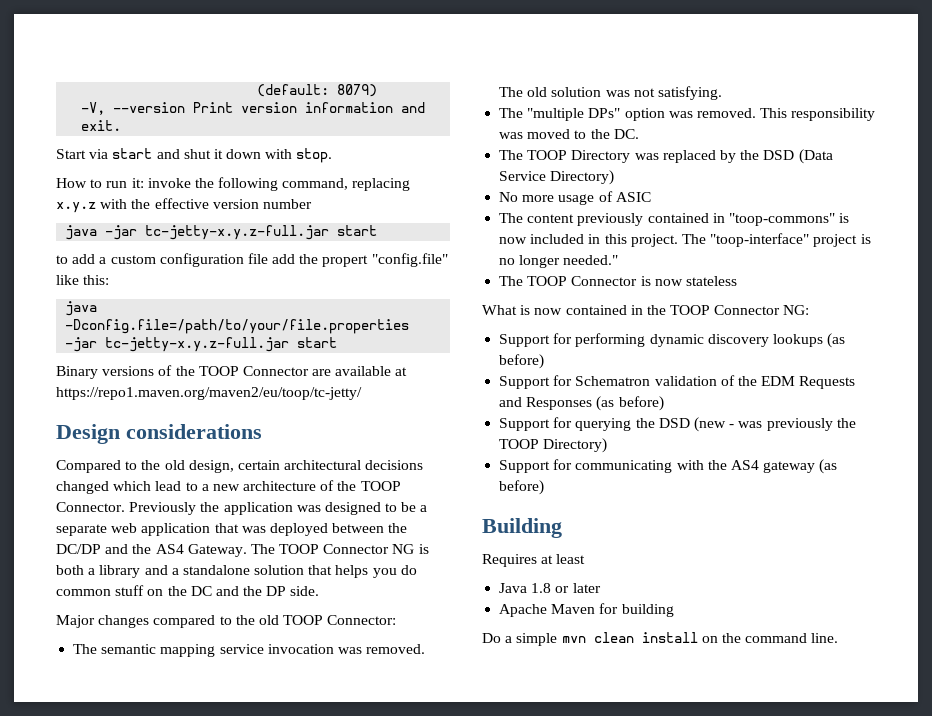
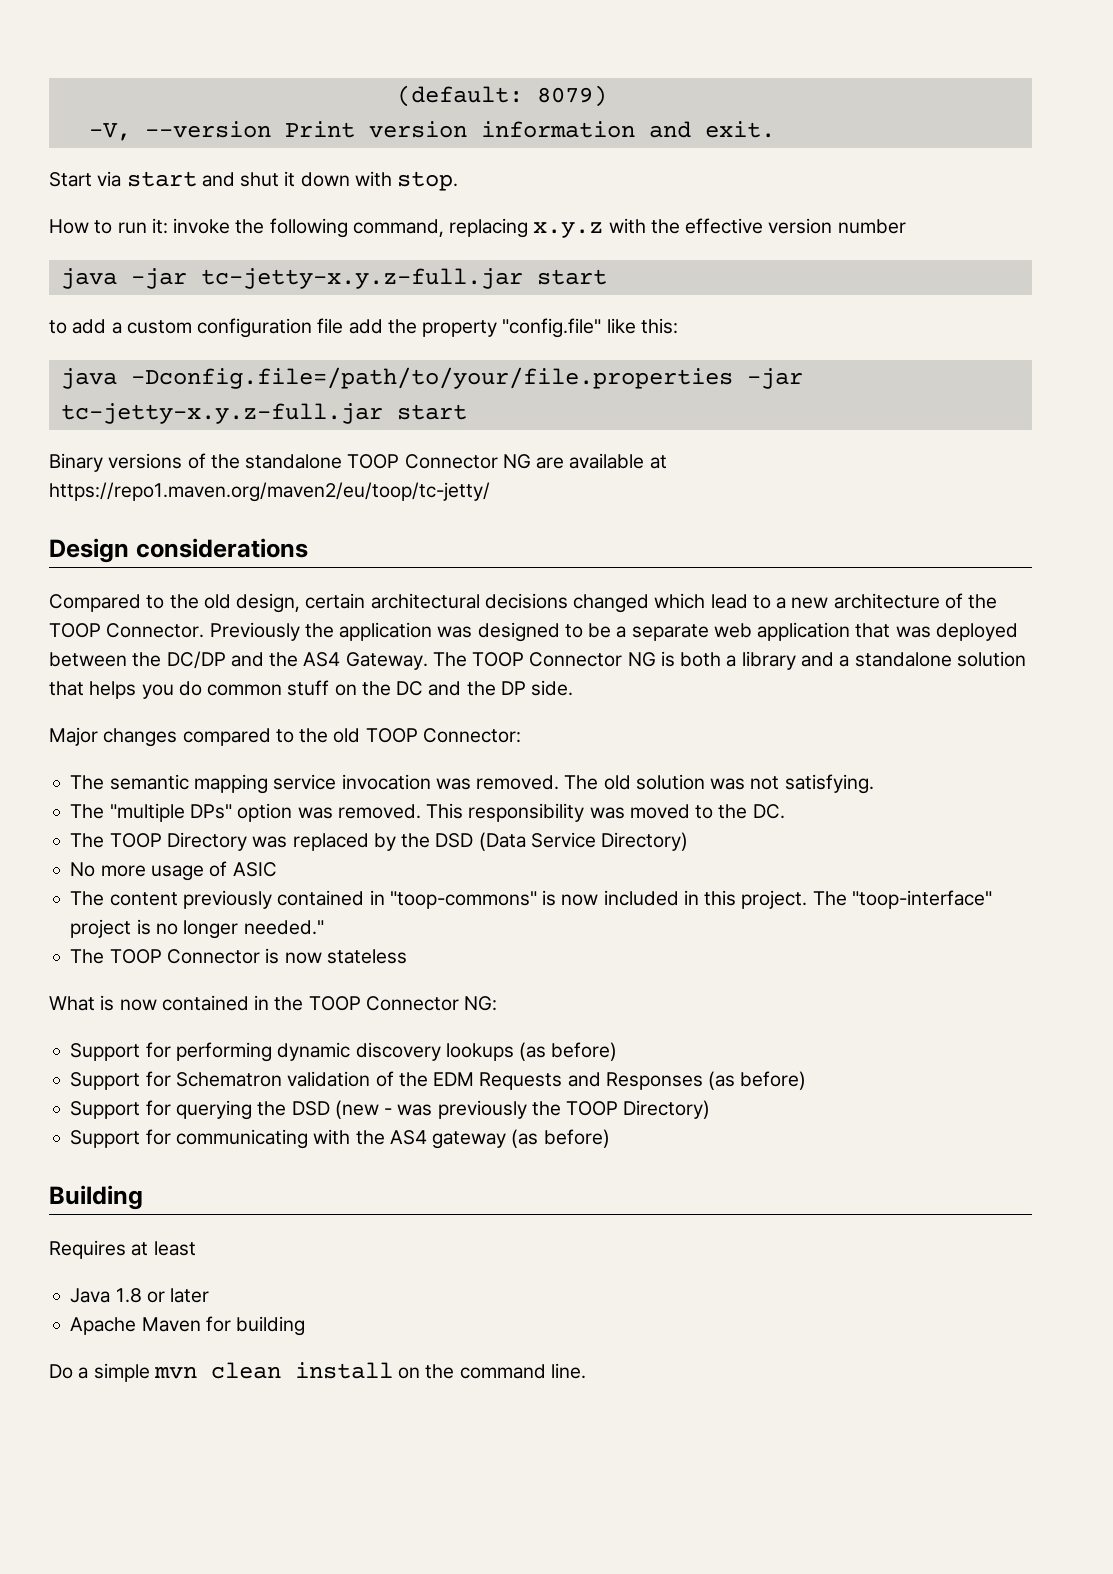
[322,255,369,267] propert -> [422,320,498,337] property
[198,366,309,376] TOOP Connector -> [245,454,531,469] standalone TOOP Connector NG

